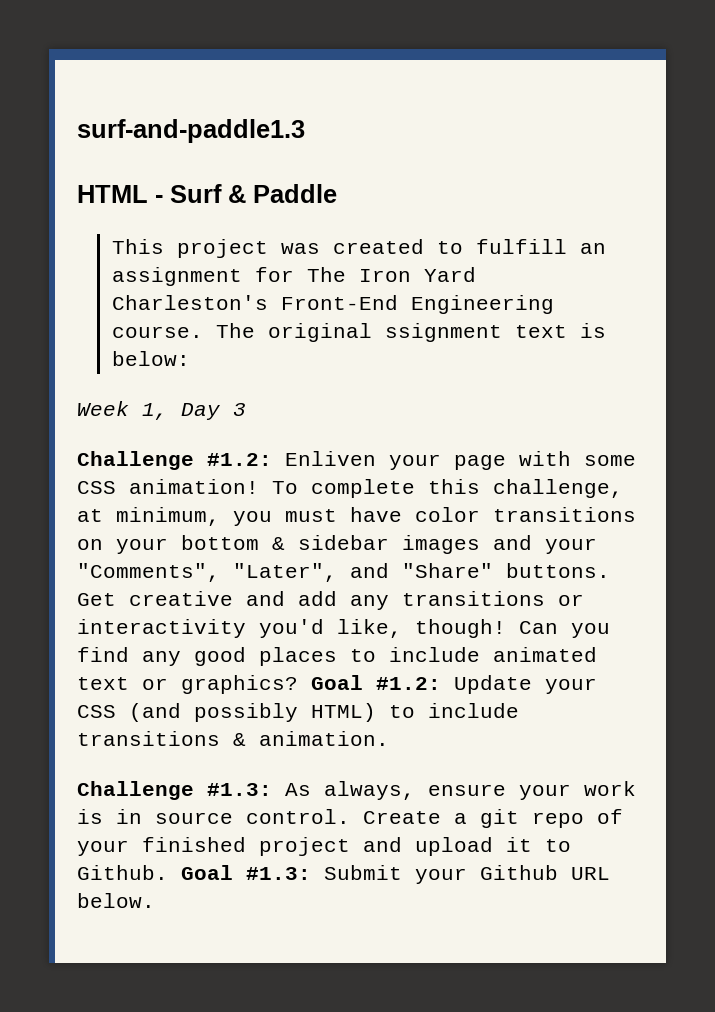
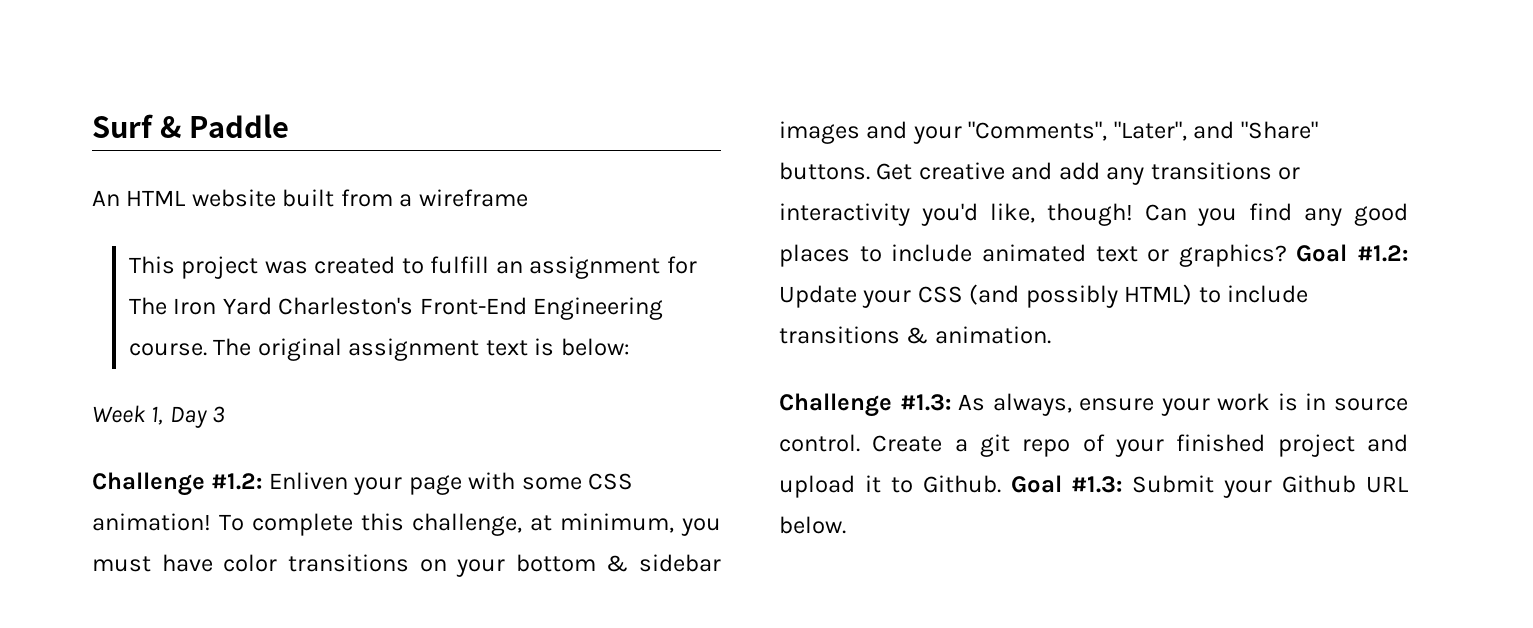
[77,119,305,143] [77,185,163,203] surf-and-paddle1.3 // HTML - -> (92, 126) none
(337, 193) none -> [92,189,528,207] // An HTML website built from a wireframe
[385,323,503,342] ssignment -> [348,338,480,361] assignment

